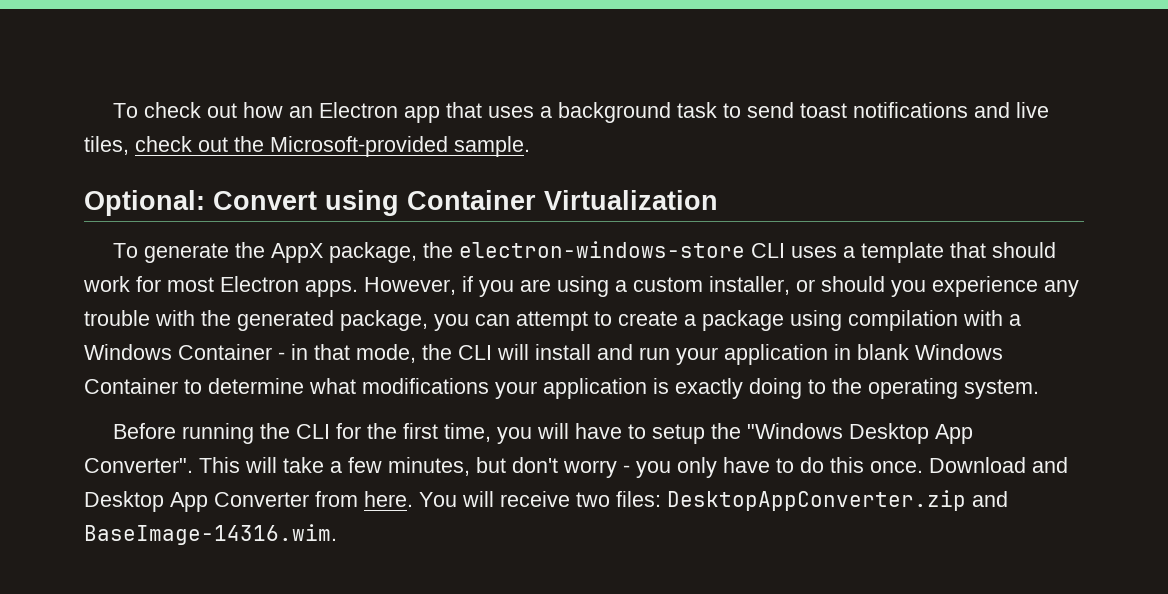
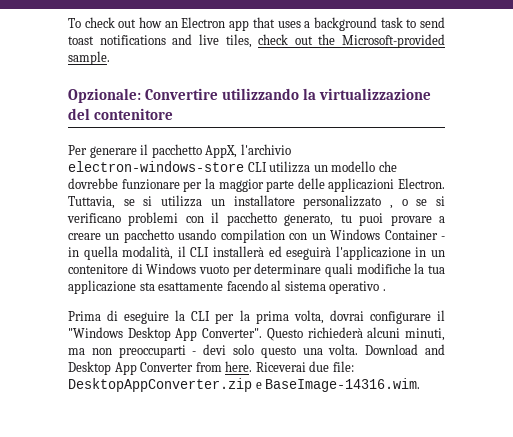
[84,190,718,216] [113,241,1057,263] [83,276,1079,297] [84,310,1021,331] [84,344,1003,365] [84,378,1039,399] [113,423,974,444] [84,457,923,478] Optional: Convert using Container Virtualization // To generate the AppX package, the electron-windows-store CLI uses a template that should work for most Electron apps. However, if you are using a custom installer, or should you experience any trouble with the generated package, you can attempt to create a package using compilation with a Windows Container - in that mode, the CLI will install and run your application in blank Windows Container to determine what modifications your application is exactly doing to the operating system. // Before running the CLI for the first time, you will have to setup the "Windows Desktop App Converter". This will take a few minutes, but don't worry - you only have to do this once. -> [68,88,432,103] [68,108,174,120] [68,144,291,158] [68,161,397,173] [68,178,445,192] [68,195,445,209] [67,212,446,226] [68,229,446,243] [68,246,445,260] [68,263,445,277] [68,280,386,294] [68,310,445,324] [68,327,446,341] [68,344,359,358] Opzionale: Convertire utilizzando la virtualizzazione del contenitore // Per generare il pacchetto AppX, l'archivio electron-windows-store CLI utilizza un modello che dovrebbe funzionare per la maggior parte delle applicazioni Electron. Tuttavia, se si utilizza un installatore personalizzato , o se si verificano problemi con il pacchetto generato, tu puoi provare a creare un pacchetto usando compilation con un Windows Container - in quella modalità, il CLI installerà ed eseguirà l'applicazione in un contenitore di Windows vuoto per determinare quali modifiche la tua applicazione sta esattamente facendo al sistema operativo . // Prima di eseguire la CLI per la prima volta, dovrai configurare il "Windows Desktop App Converter". Questo richiederà alcuni minuti, ma non preoccuparti - devi solo questo una volta.
[419,490,1008,511] You will receive two files: DesktopAppConverter.zip and -> [255,361,354,372] [68,378,262,392] Riceverai due file: DesktopAppConverter.zip e

